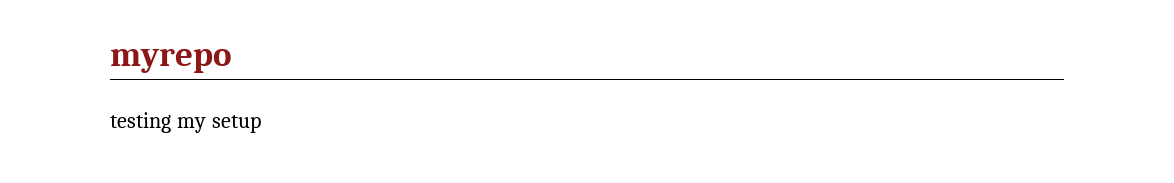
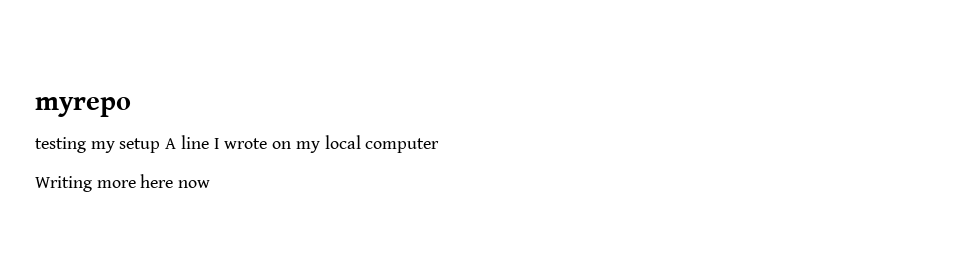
(261, 124) none -> [165,135,440,153] [35,174,211,192] A line I wrote on my local computer // Writing more here now

